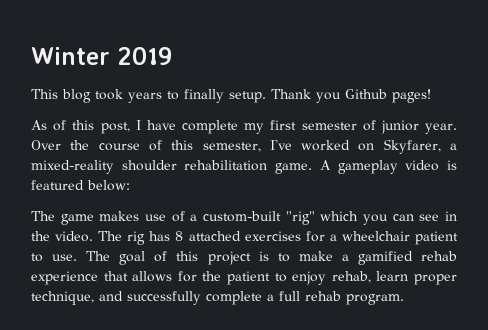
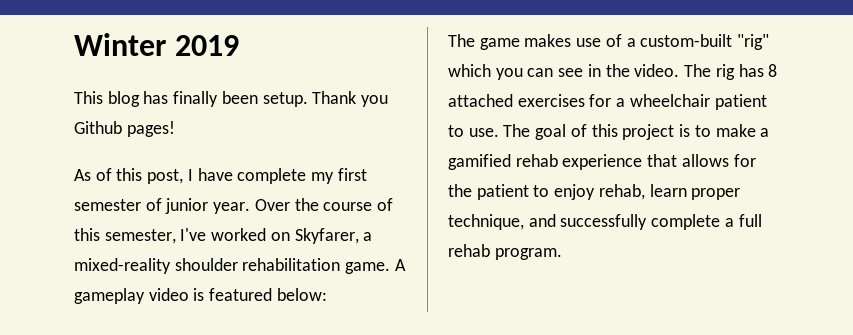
[95,89,224,103] took years to finally -> [143,91,258,107] has finally been

